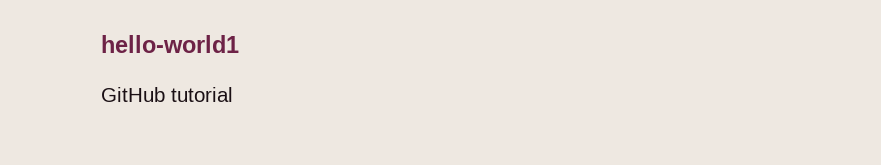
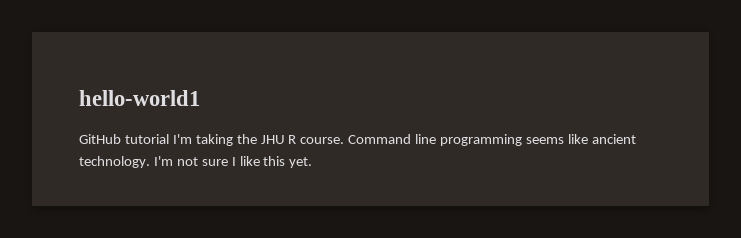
(233, 94) none -> [172,134,636,146] [79,156,313,168] I'm taking the JHU R course. Command line programming seems like ancient technology. I'm not sure I like this yet.

